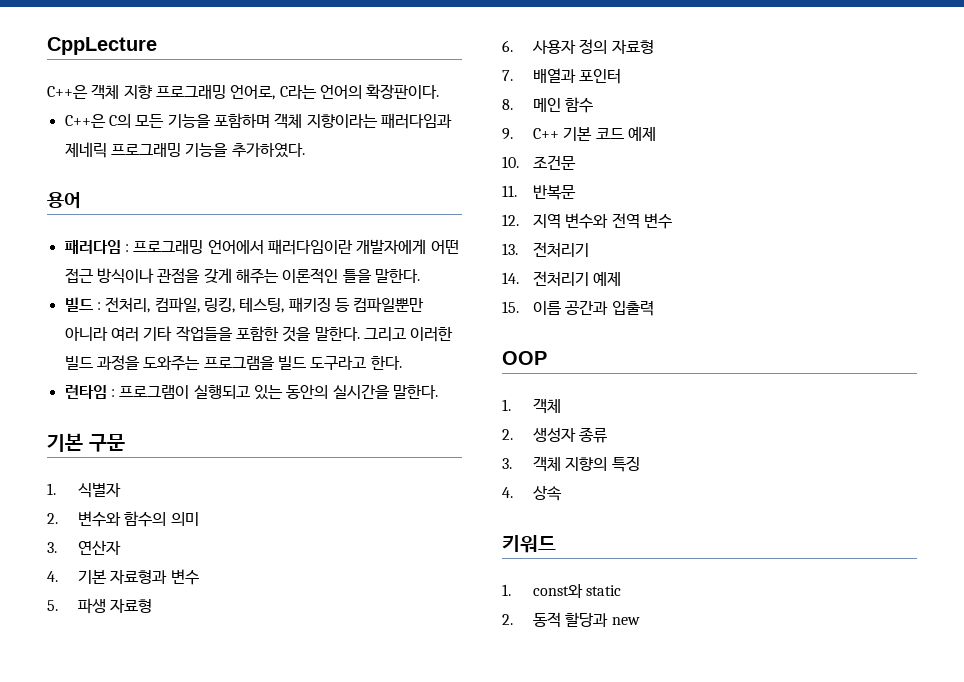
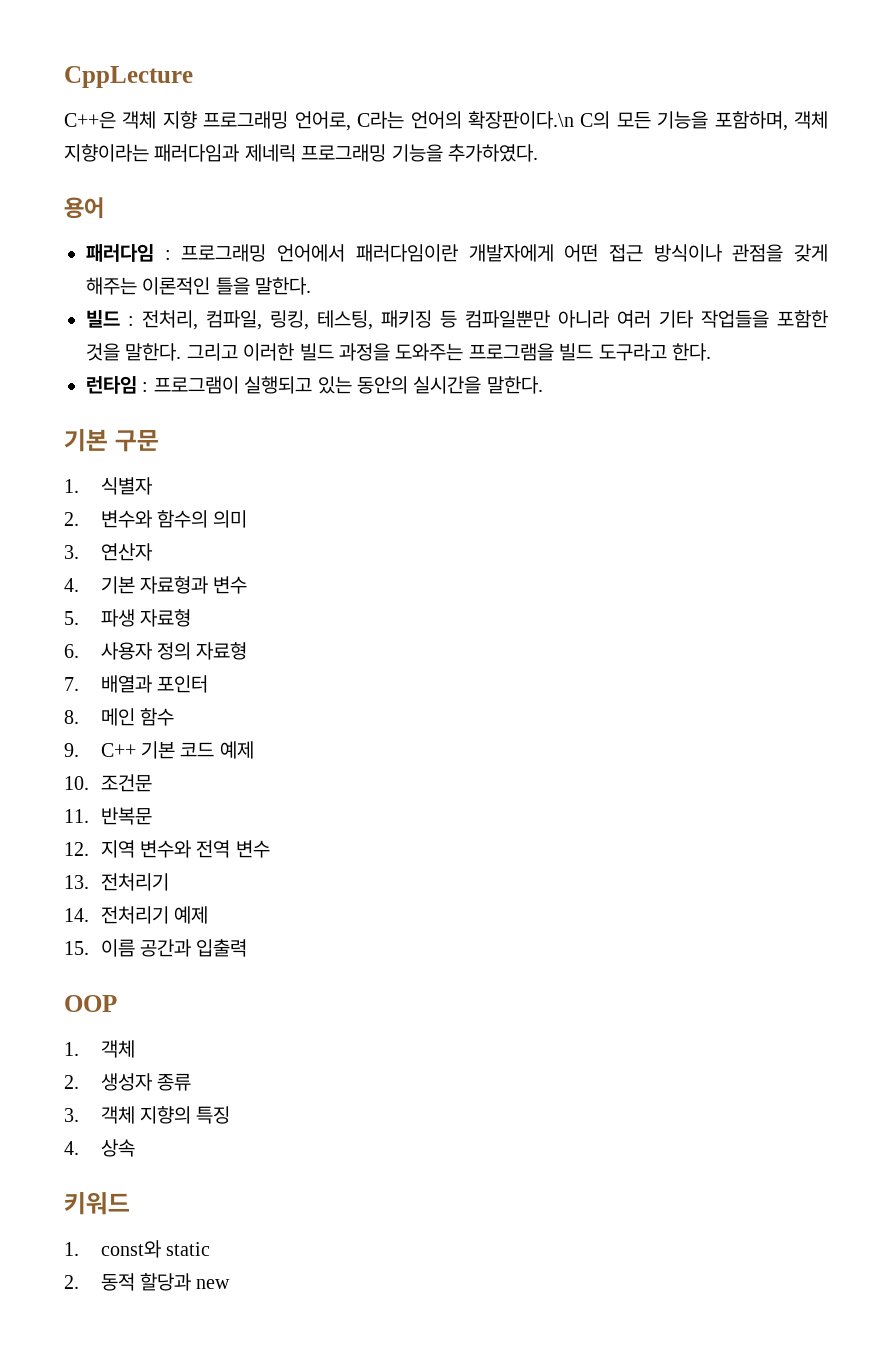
[366,84,440,99] [64,114,106,128] 확장판이다. // C++은 -> [467,111,574,129] 확장판이다.\n
[213,113,270,128] 포함하며 -> [714,111,788,131] 포함하며,

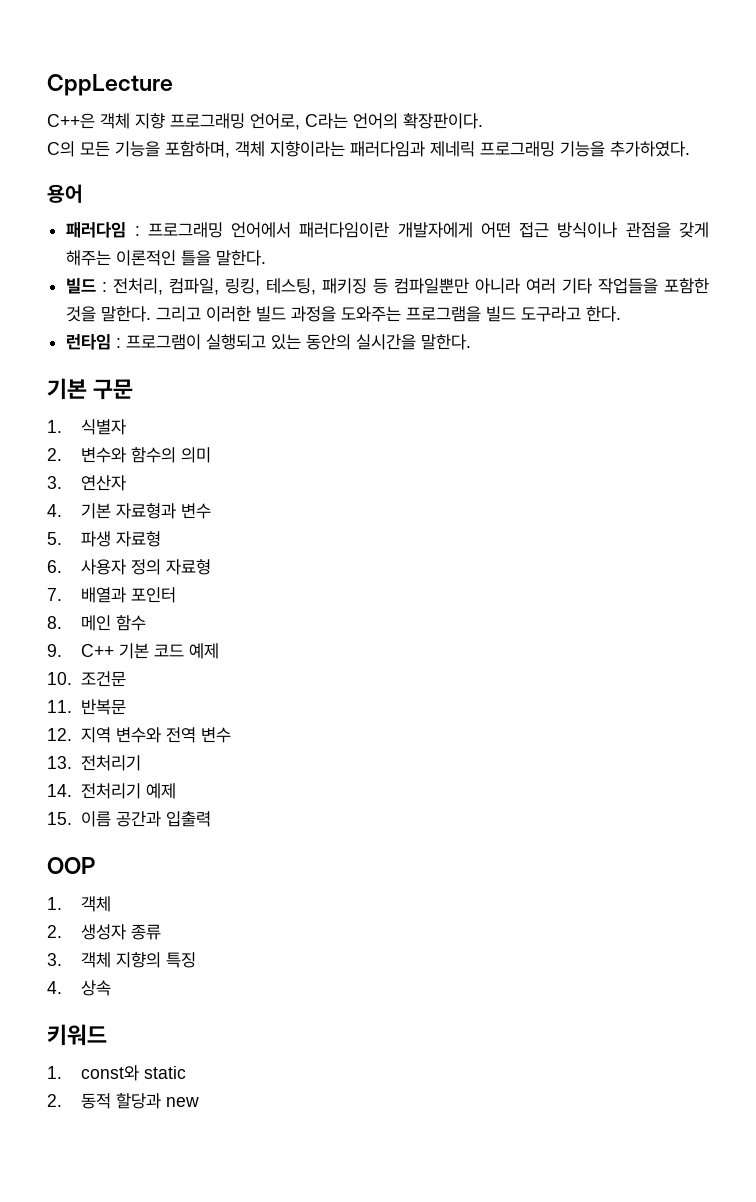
[467,111,574,129] 확장판이다.\n -> [403,113,483,129] 확장판이다. //

